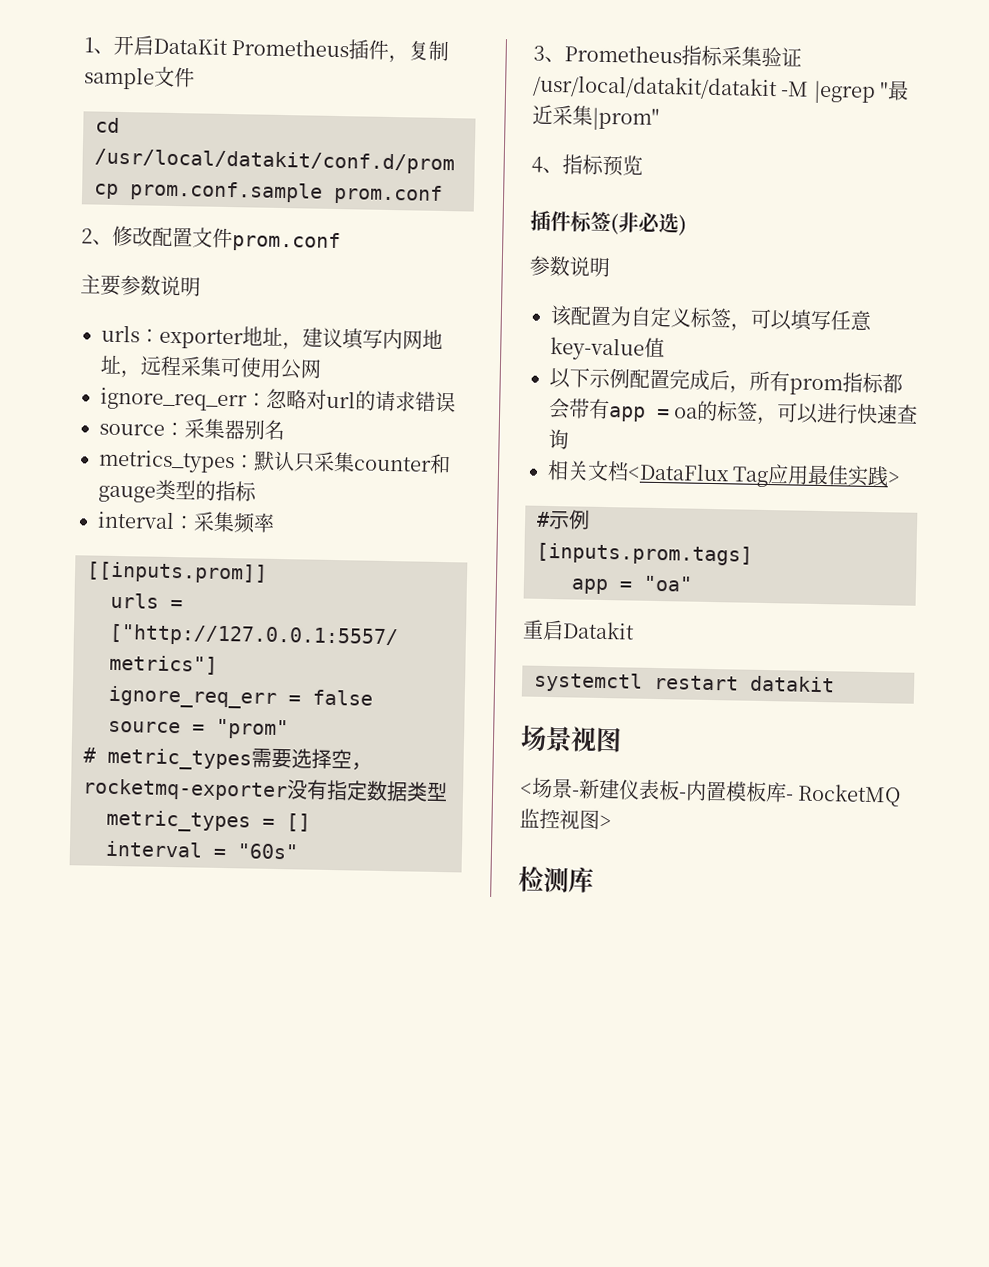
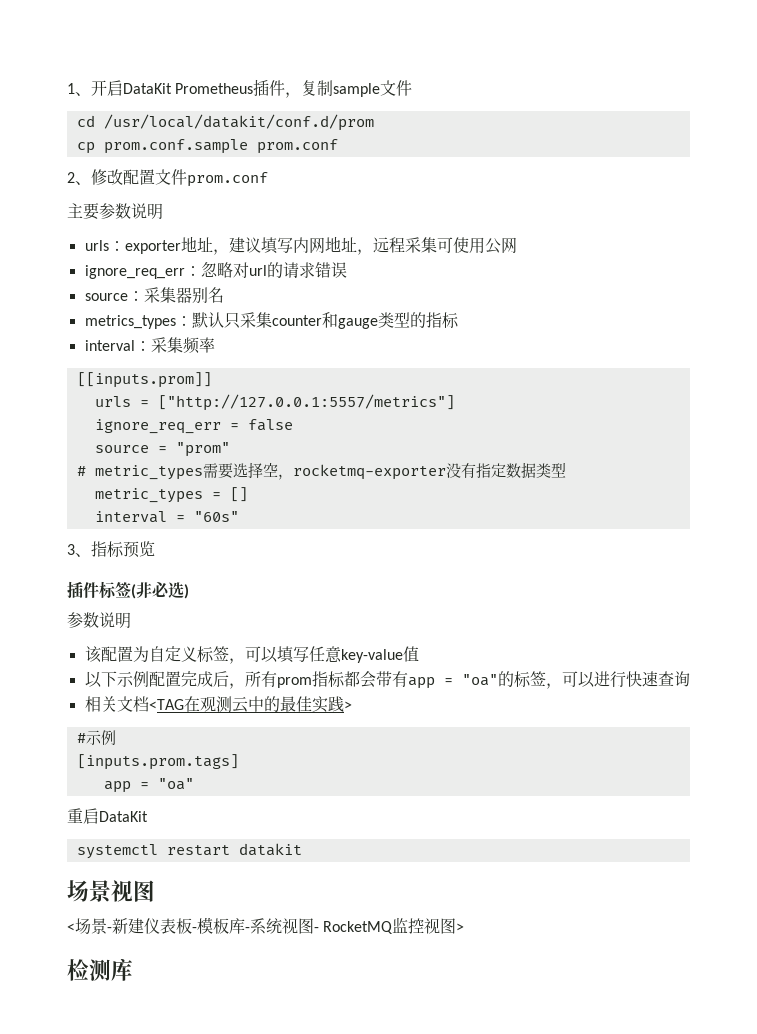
[564,44,802,68] [532,74,910,104] [532,104,660,131] [531,156,563,174] Prometheus指标采集验证/usr/local/datakit/datakit -M |egrep "最近采集|prom" // 4、 -> (91, 555) none
[674,407,699,419] oa -> [461,674,498,686] "oa"
[627,462,810,488] <DataFlux Tag应用 -> [148,696,280,713] <TAG在观测云中的
[562,621,635,640] Datakit -> [99,811,148,822] DataKit
[685,780,727,802] 内置 -> (197, 929) none
(794, 797) none -> [250,918,319,934] 系统视图-

